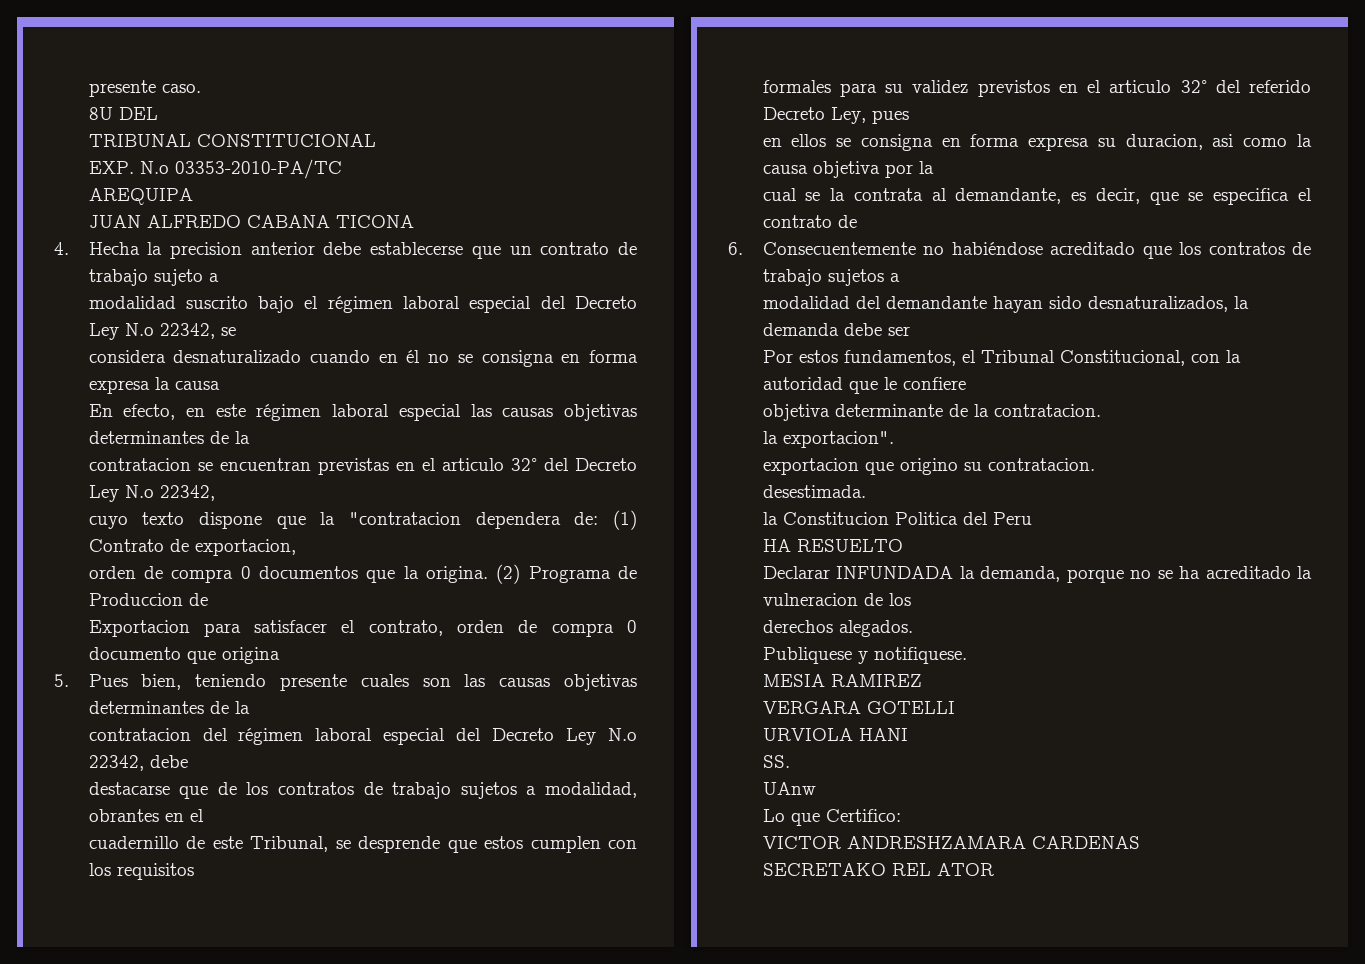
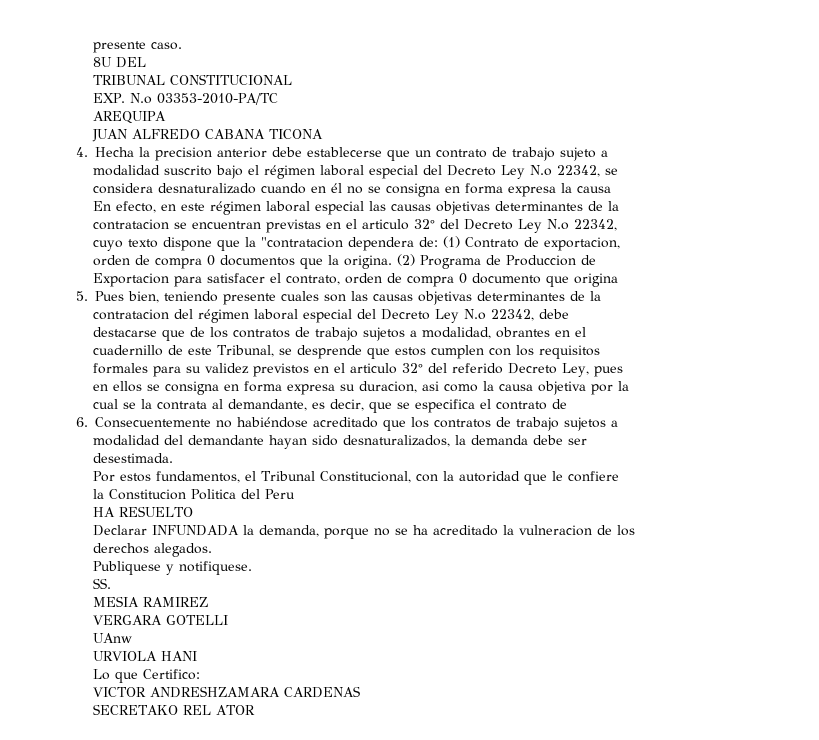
(910, 331) none -> [93,453,174,463] // desestimada.
[762,404,1101,421] [762,431,894,448] [762,458,1095,475] [762,485,866,498] // objetiva determinante de la contratacion. // la exportacion". // exportacion que origino su contratacion. // desestimada. -> (620, 476) none
(967, 655) none -> [93,578,112,589] // SS.
(955, 707) none -> [93,633,133,643] // UAnw
[762,755,790,768] [762,782,816,795] // SS. // UAnw -> (198, 656) none

